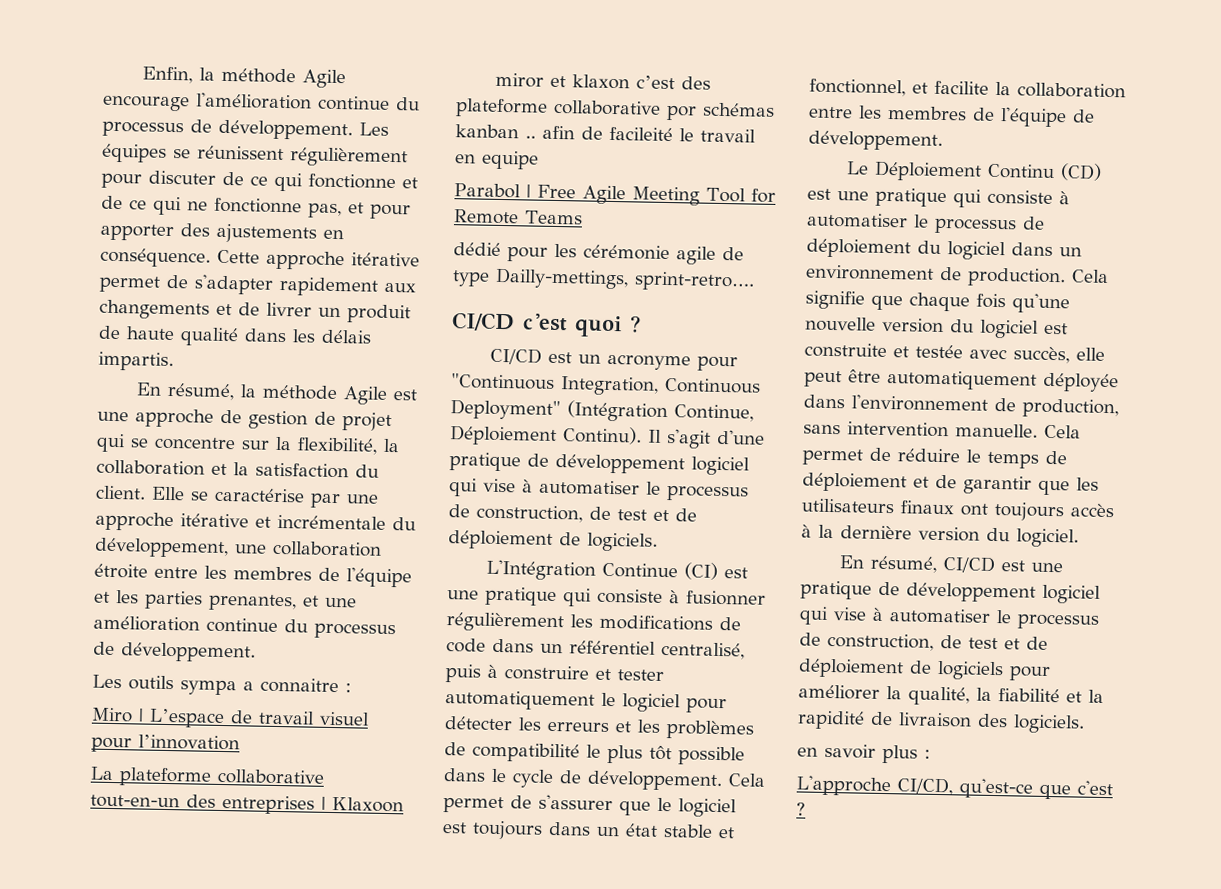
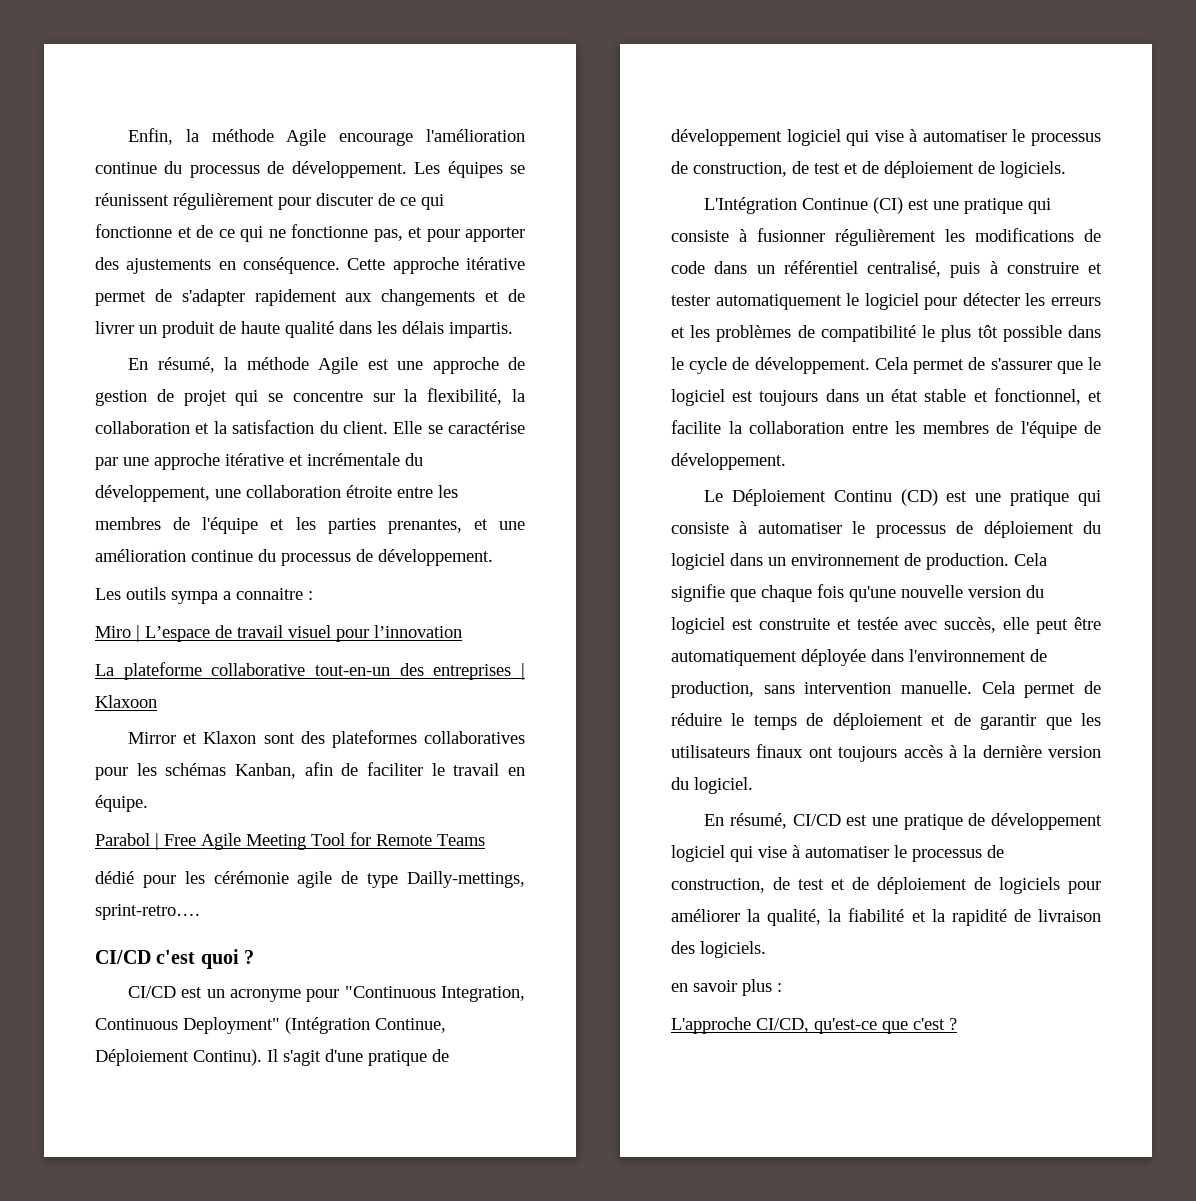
[494,72,711,90] [455,98,775,121] [455,124,536,139] miror et klaxon c’est des plateforme collaborative por schémas kanban .. -> [128,730,525,748] [95,763,296,780] Mirror et Klaxon sont des plateformes collaboratives pour les schémas Kanban,
[609,126,673,142] facileité -> [366,762,423,776] faciliter
[481,150,539,170] equipe -> [95,795,148,812] équipe.

